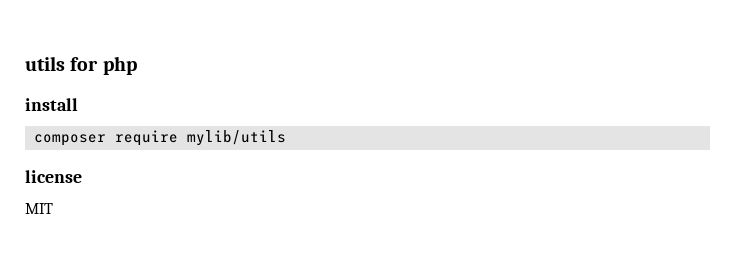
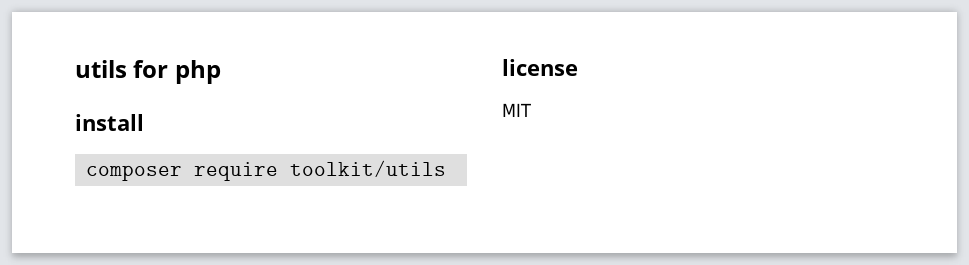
[187,130,287,146] mylib/utils -> [289,160,446,177] toolkit/utils

